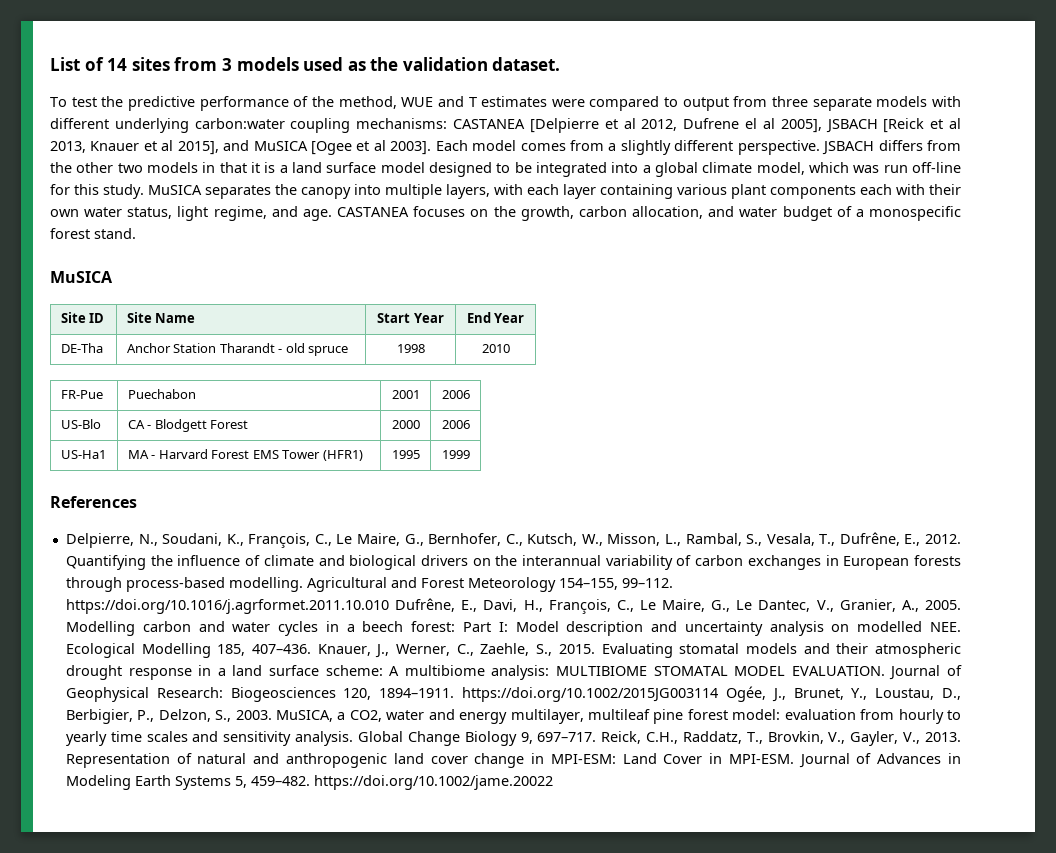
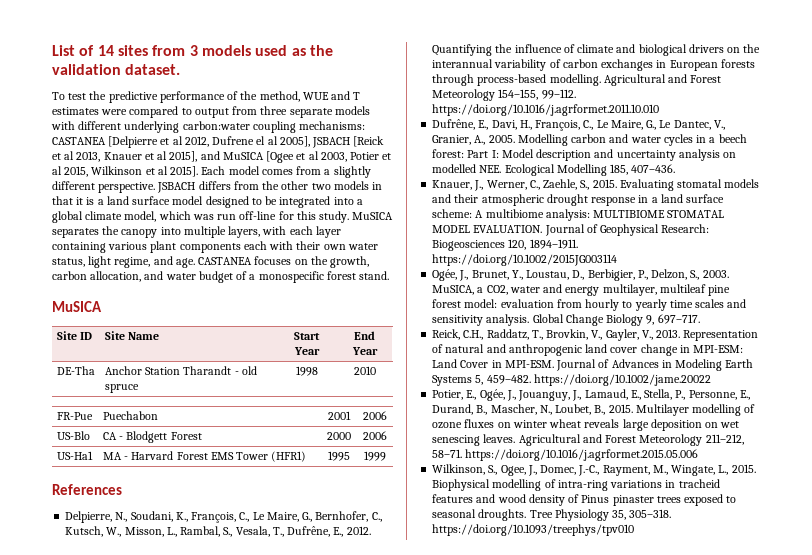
[390,141,432,155] 2003]. -> [320,152,392,162] [52,166,199,177] 2003, Potier et al 2015, Wilkinson et al 2015].
(389, 606) none -> (660, 110) //
(312, 649) none -> (676, 168) //
(719, 694) none -> (618, 260) //
(597, 737) none -> (700, 319) //
(553, 782) none -> [432,389,750,401] [432,404,756,416] [432,419,740,431] [432,434,744,446] [432,449,699,461] [432,464,756,476] [432,479,720,491] [432,494,737,506] [432,509,672,521] [432,524,635,536] // Potier, E., Ogée, J., Jouanguy, J., Lamaud, E., Stella, P., Personne, E., Durand, B., Mascher, N., Loubet, B., 2015. Multilayer modelling of ozone fluxes on winter wheat reveals large deposition on wet senescing leaves. Agricultural and Forest Meteorology 211–212, 58–71. https://doi.org/10.1016/j.agrformet.2015.05.006 // Wilkinson, S., Ogee, J., Domec, J.-C., Rayment, M., Wingate, L., 2015. Biophysical modelling of intra-ring variations in tracheid features and wood density of Pinus pinaster trees exposed to seasonal droughts. Tree Physiology 35, 305–318. https://doi.org/10.1093/treephys/tpv010

